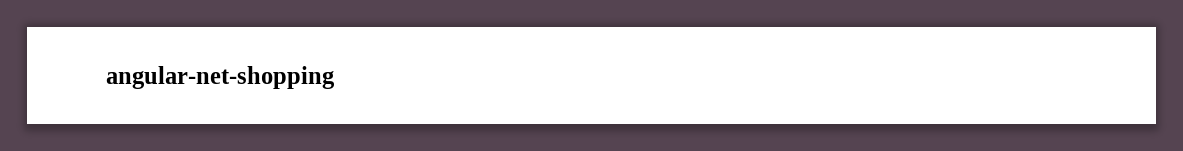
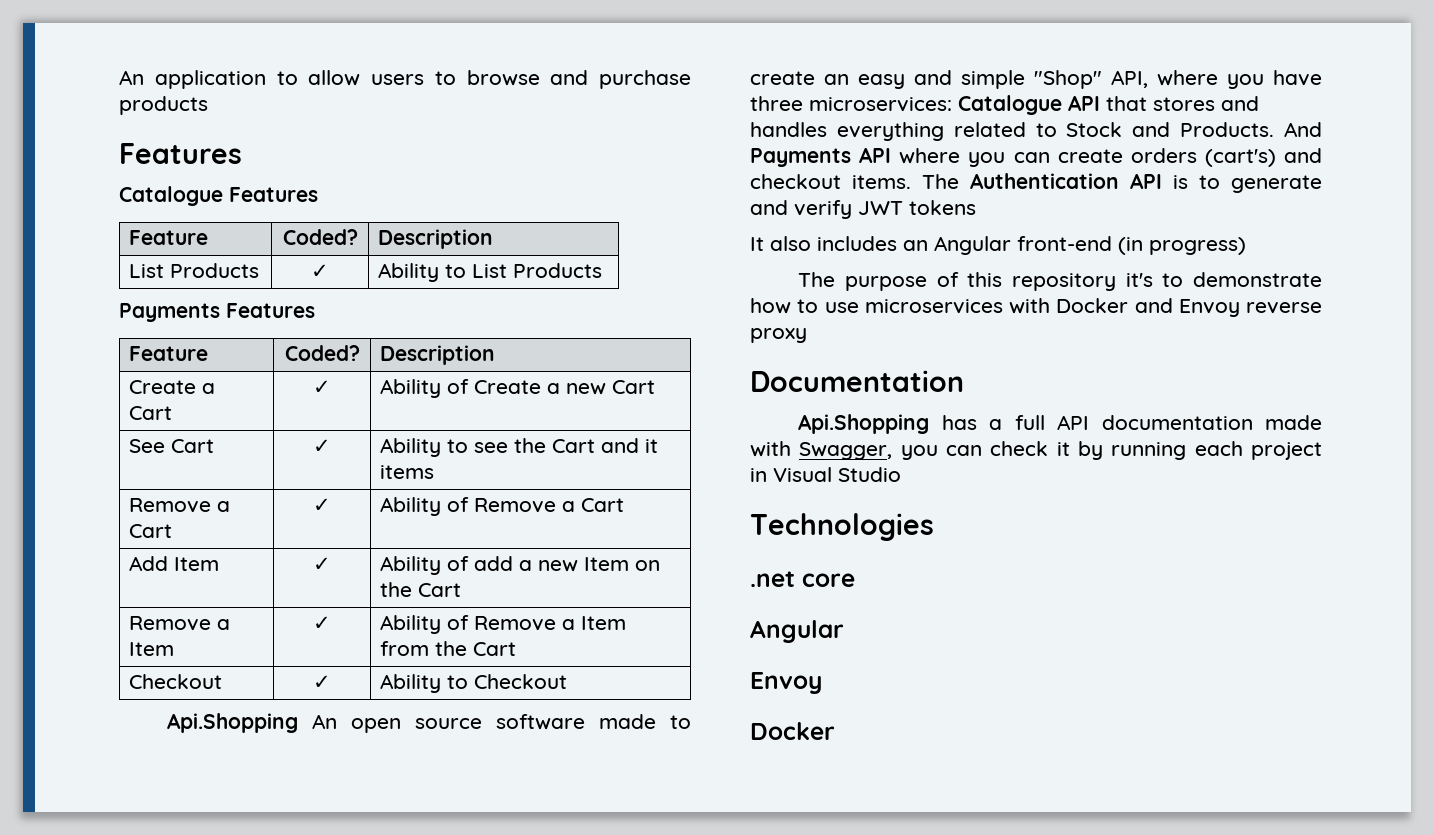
[106,66,335,89] angular-net-shopping -> [119,70,691,89] [119,96,208,115] [119,143,242,164] [119,186,318,206] [129,230,209,245] [282,229,358,245] [378,229,494,249] [129,263,260,278] [311,264,329,278] [378,263,603,282] [119,303,315,322] [129,346,209,361] [284,345,360,361] [380,345,496,365] [129,380,216,394] [129,406,173,420] [313,380,331,394] [380,379,656,398] [129,439,215,453] [313,439,331,453] [380,438,659,457] [380,465,435,479] [129,498,231,513] [129,524,173,538] [313,498,331,512] [380,497,625,516] [129,556,220,571] [313,557,331,571] [380,556,661,575] [380,582,462,597] [129,616,231,631] [129,642,175,656] [313,616,331,630] [380,615,627,634] [380,641,517,656] [129,674,223,689] [313,675,331,689] [380,674,568,693] [167,713,691,733] [750,70,1322,89] [750,95,1259,115] [750,122,1322,141] [750,147,1322,167] [750,173,1322,193] [750,200,976,219] [750,236,1246,255] [798,272,1322,291] [750,298,1322,317] [750,328,807,343] [750,370,964,392] [798,414,1322,434] [750,441,1322,460] [750,467,901,482] [750,513,934,541] [750,571,855,587] [750,620,844,643] [750,672,822,694] [750,722,835,740] An application to allow users to browse and purchase products // Features // Catalogue Features // Feature | Coded? | Description // List Products | ✓ | Ability to List Products // Payments Features // Feature | Coded? | Description // Create a Cart | ✓ | Ability of Create a new Cart // See Cart | ✓ | Ability to see the Cart and it items // Remove a Cart | ✓ | Ability of Remove a Cart // Add Item | ✓ | Ability of add a new Item on the Cart // Remove a Item | ✓ | Ability of Remove a Item from the Cart // Checkout | ✓ | Ability to Checkout // Api.Shopping An open source software made to create an easy and simple "Shop" API, where you have three microservices: Catalogue API that stores and handles everything related to Stock and Products. And Payments API where you can create orders (cart's) and checkout items. The Authentication API is to generate and verify JWT tokens // It also includes an Angular front-end (in progress) // The purpose of this repository it's to demonstrate how to use microservices with Docker and Envoy reverse proxy // Documentation // Api.Shopping has a full API documentation made with Swagger, you can check it by running each project in Visual Studio // Technologies // .net core // Angular // Envoy // Docker

